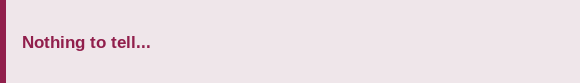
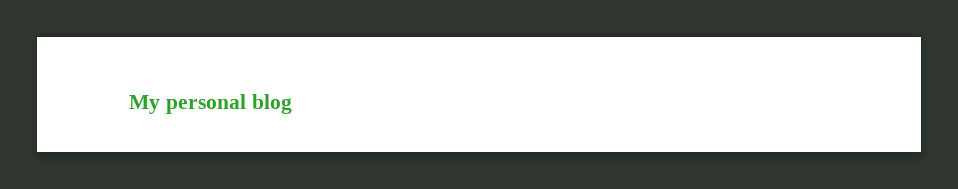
[22,36,151,51] Nothing to tell... -> [129,94,292,114] My personal blog

